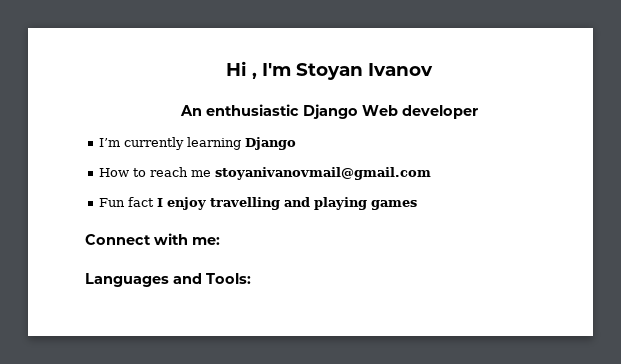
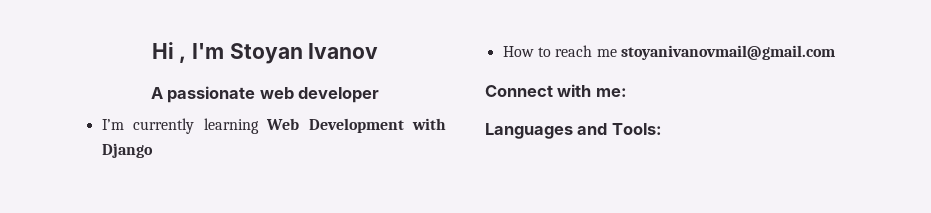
[179,104,398,119] An enthusiastic Django Web -> [150,86,294,103] A passionate web
(241, 143) none -> [266,118,446,133] Web Development with
[98,197,417,210] // Fun fact I enjoy travelling and playing games -> (835, 52) none

